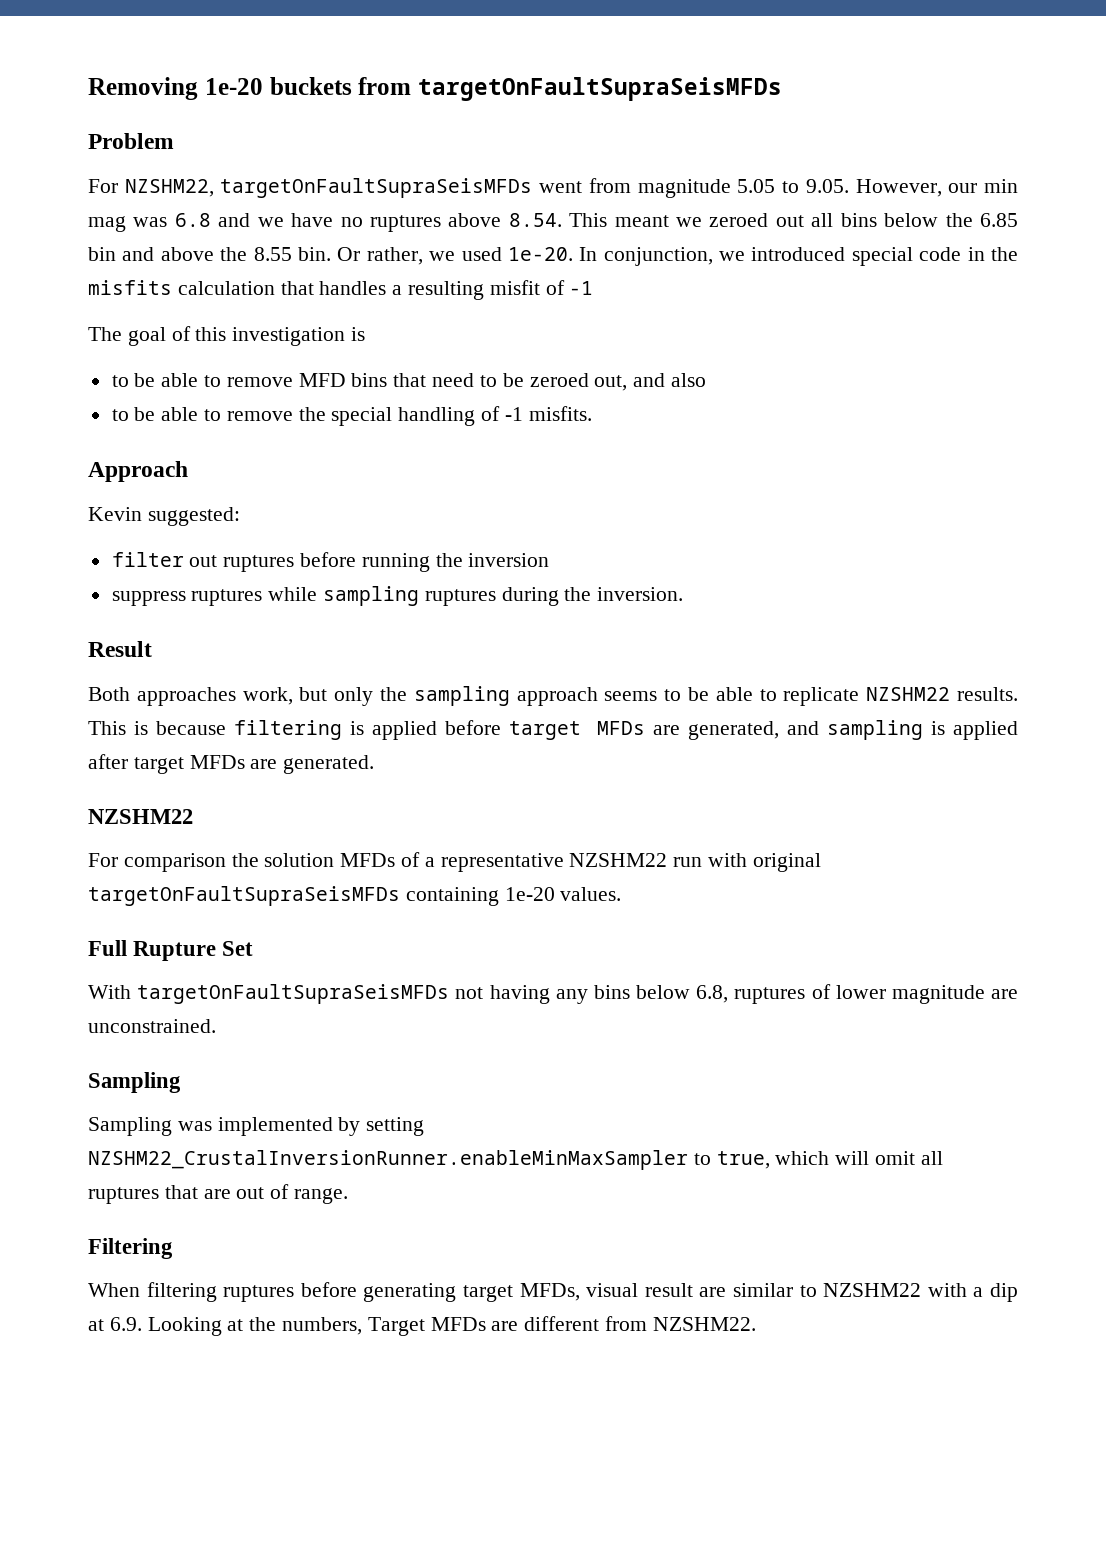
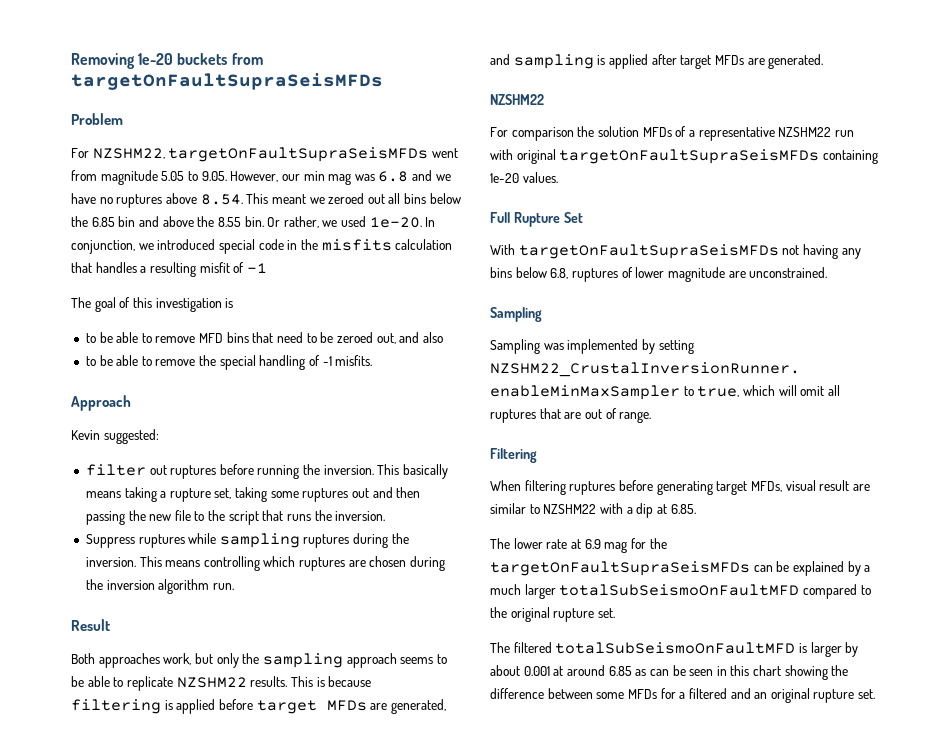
[468,553,550,567] [111,591,186,606] inversion // suppress -> [323,464,449,479] [85,487,421,502] [85,510,386,525] [85,534,135,548] inversion. This basically means taking a rupture set, taking some ruptures out and then passing the new file to the script that runs the inversion. // Suppress
(684, 594) none -> [139,556,446,571] [85,579,234,594] This means controlling which ruptures are chosen during the inversion algorithm run.
[109,1316,756,1336] 6.9. Looking at the numbers, Target MFDs are different from NZSHM22. -> [670,504,696,514] [490,538,667,553] [490,561,871,576] [490,584,871,599] [490,607,615,622] [490,642,859,657] [490,665,849,680] [490,688,876,703] 6.85. // The lower rate at 6.9 mag for the targetOnFaultSupraSeisMFDs can be explained by a much larger totalSubSeismoOnFaultMFD compared to the original rupture set. // The filtered totalSubSeismoOnFaultMFD is larger by about 0.001 at around 6.85 as can be seen in this chart showing the difference between some MFDs for a filtered and an original rupture set.

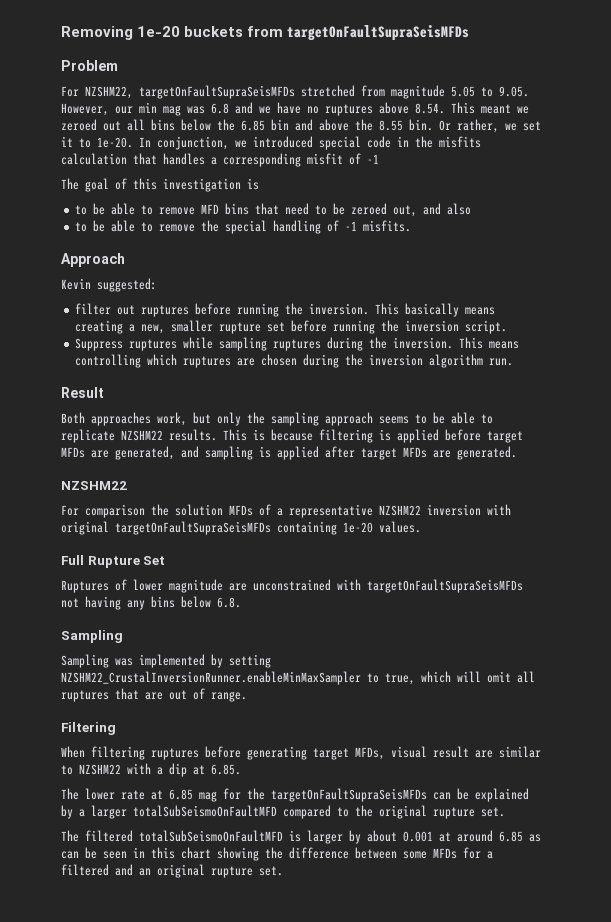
[431,148,458,158] went -> [301,85,355,97] stretched
[341,216,367,227] used -> [523,121,541,131] [61,136,91,148] set it to
[149,262,196,277] resulting -> [223,153,301,167] corresponding
[124,487,421,502] [85,510,386,525] taking a rupture set, taking some ruptures out and then passing the new file to the script that runs the inversion. -> [75,320,508,334] creating a new, smaller rupture set before running the inversion script.
[834,130,854,137] run -> [427,504,481,516] inversion
[490,244,515,255] With -> [61,579,361,593] Ruptures of lower magnitude are unconstrained with
[550,267,828,282] 6.8, ruptures of lower magnitude are unconstrained. -> [217,597,241,608] 6.8.
[584,539,601,549] 6.9 -> [169,789,193,800] 6.85
[490,584,521,595] much -> (85, 813) none

